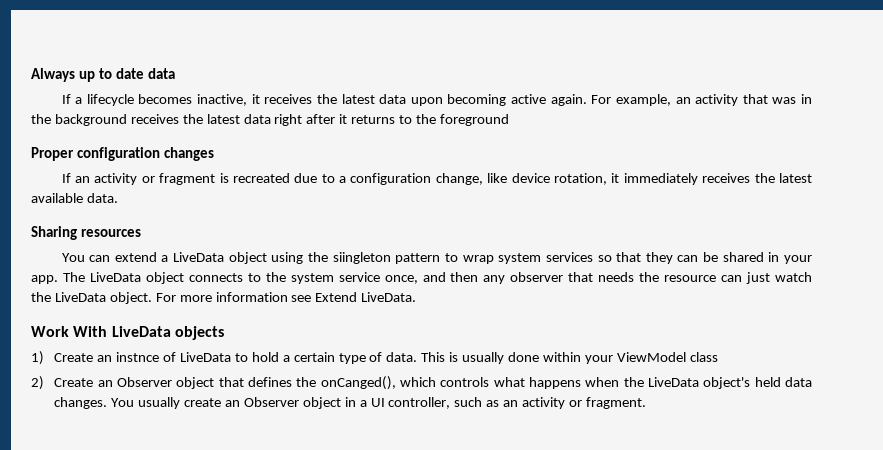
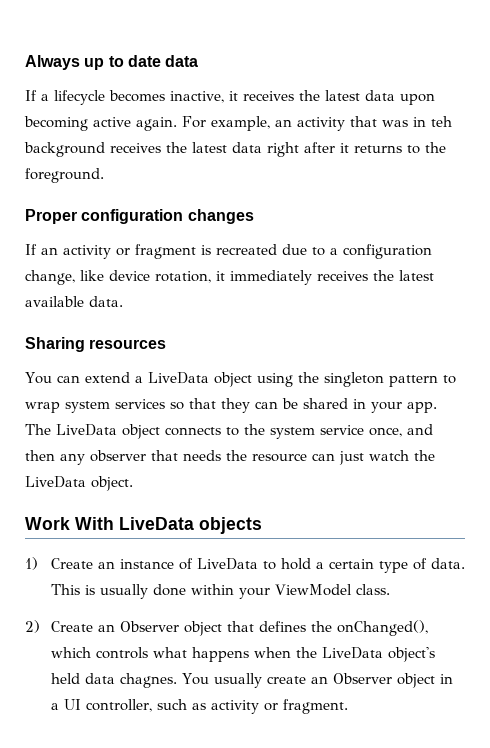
[31,114,51,124] the -> [431,116,452,127] teh
[439,114,509,126] foreground -> [25,168,104,183] foreground.
[332,252,391,264] siingleton -> [323,372,384,387] singleton
[155,292,417,302] For more information see Extend LiveData. -> (133, 483) none
[116,352,160,362] instnce -> [119,559,174,569] instance
[689,352,718,362] class -> [355,584,390,595] class.
[320,376,396,390] onCanged(), -> [336,620,428,636] onChanged(),
[54,397,108,409] changes. -> [119,673,177,688] chagnes.
[503,400,519,407] an -> (206, 706) none

